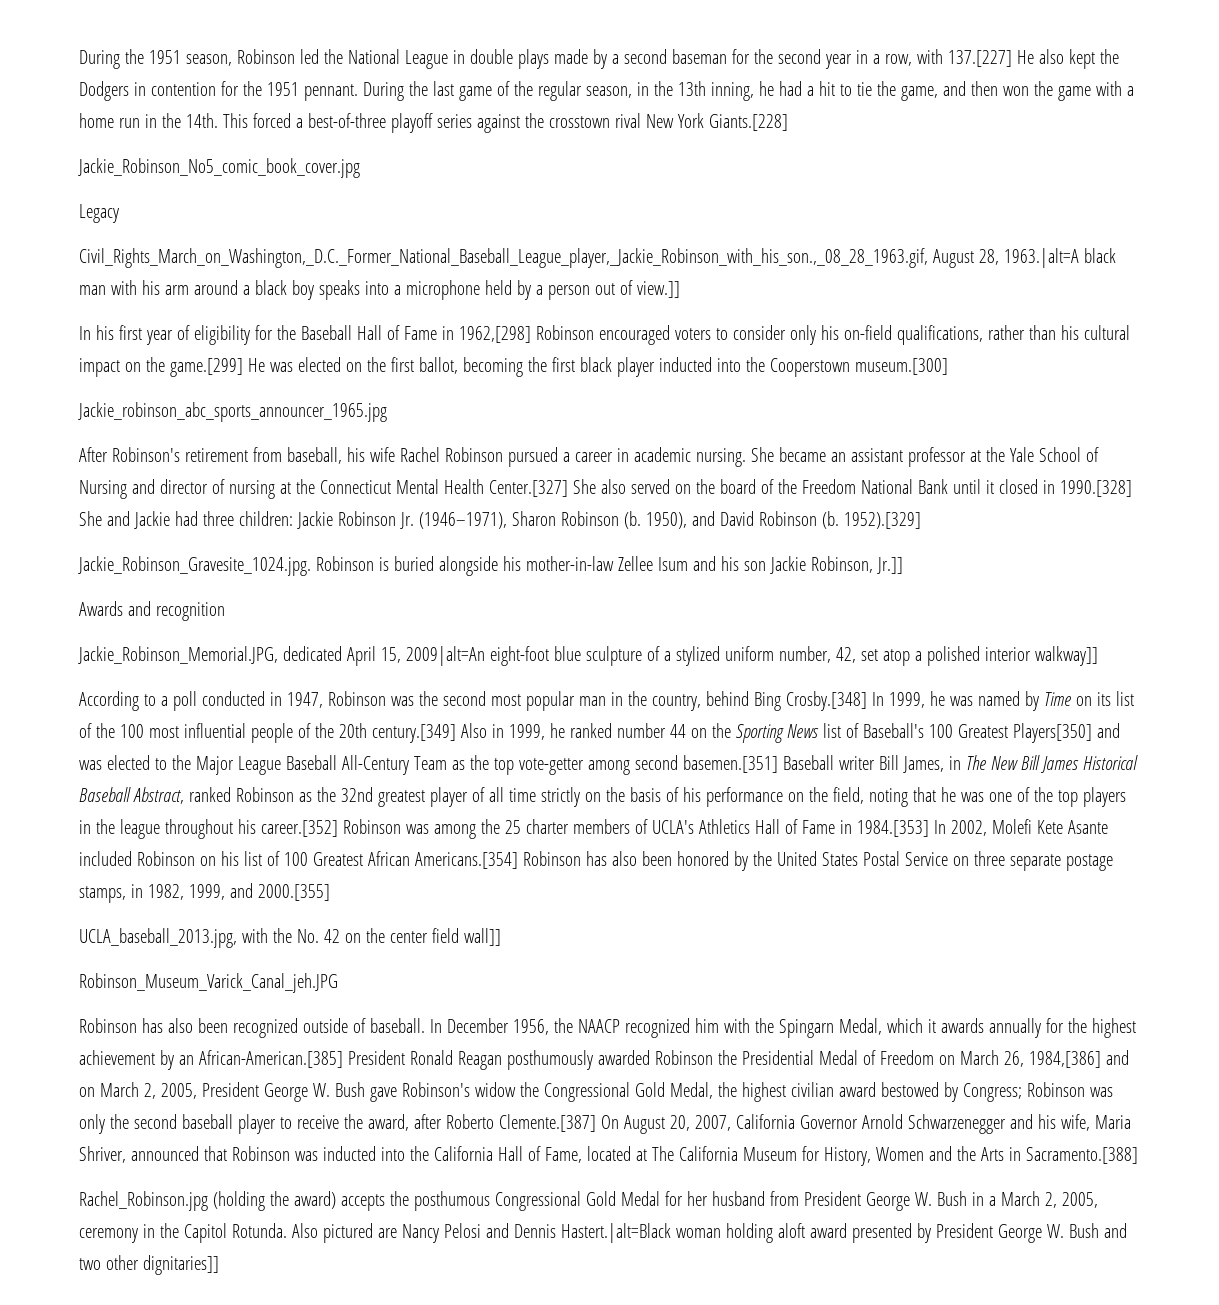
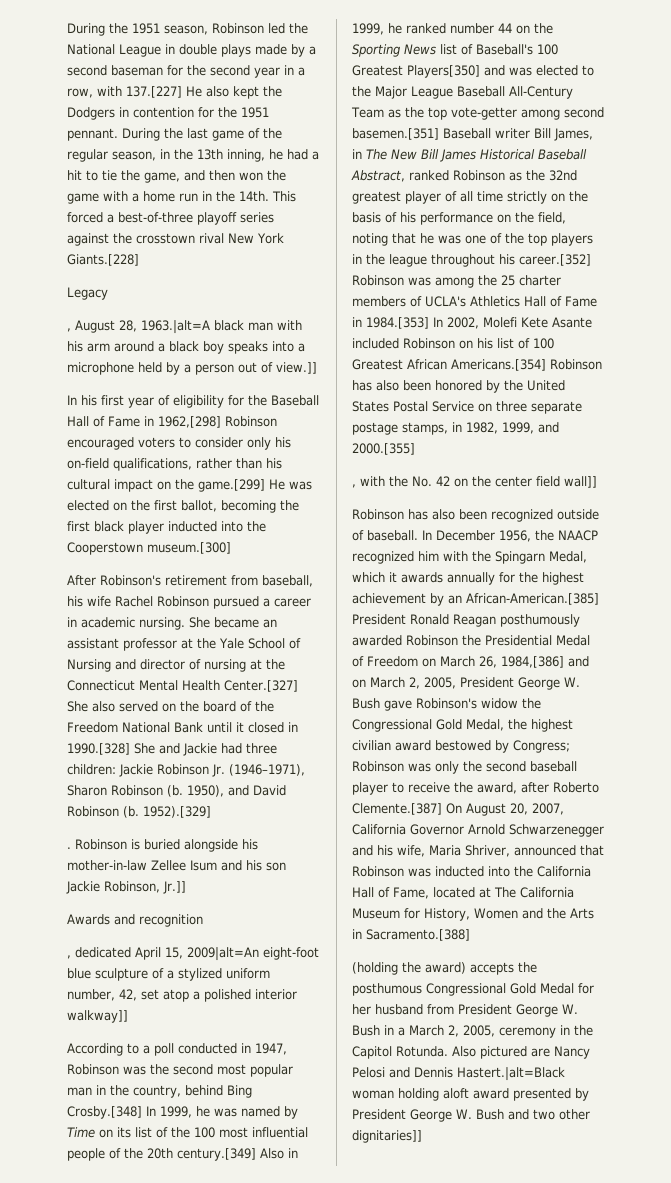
[78,158,360,178] // Jackie_Robinson_No5_comic_book_cover.jpg -> (139, 260) none
[79,248,928,268] Civil_Rights_March_on_Washington,_D.C._Former_National_Baseball_League_player,_Jackie_Robinson_with_his_son.,_08_28_1963.gif, -> [67,328,71,332] ,
[78,402,387,422] // Jackie_robinson_abc_sports_announcer_1965.jpg -> (231, 548) none
[78,556,311,576] Jackie_Robinson_Gravesite_1024.jpg. -> [67,847,71,849] .
[78,646,278,664] Jackie_Robinson_Memorial.JPG, -> [67,955,71,959] ,
[79,928,237,948] UCLA_baseball_2013.jpg, -> [352,484,356,488] ,
[79,973,338,993] // Robinson_Museum_Varick_Canal_jeh.JPG -> (597, 482) none
[79,1191,208,1211] Rachel_Robinson.jpg -> (470, 935) none

